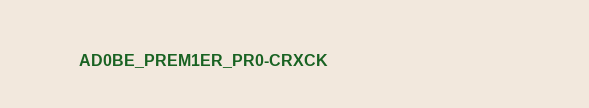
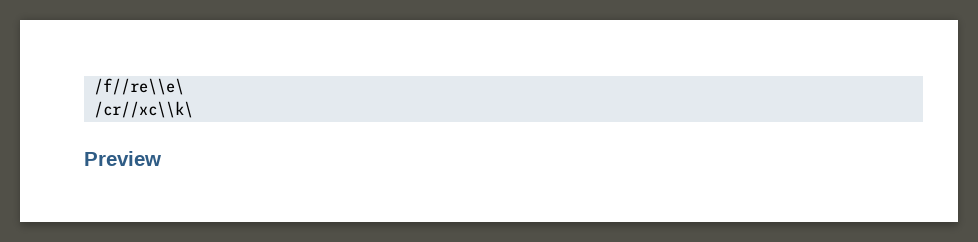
[79,54,328,68] AD0BE_PREM1ER_PR0-CRXCK -> [93,78,184,95] [93,101,193,118] [84,151,161,166] /f//re\\e\ // /cr//xc\\k\ // Preview

